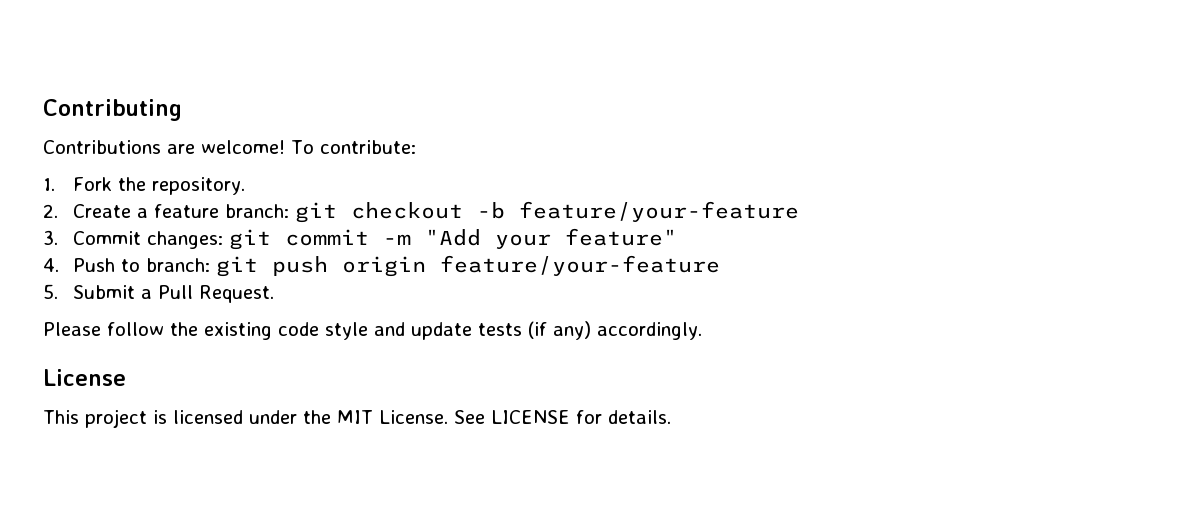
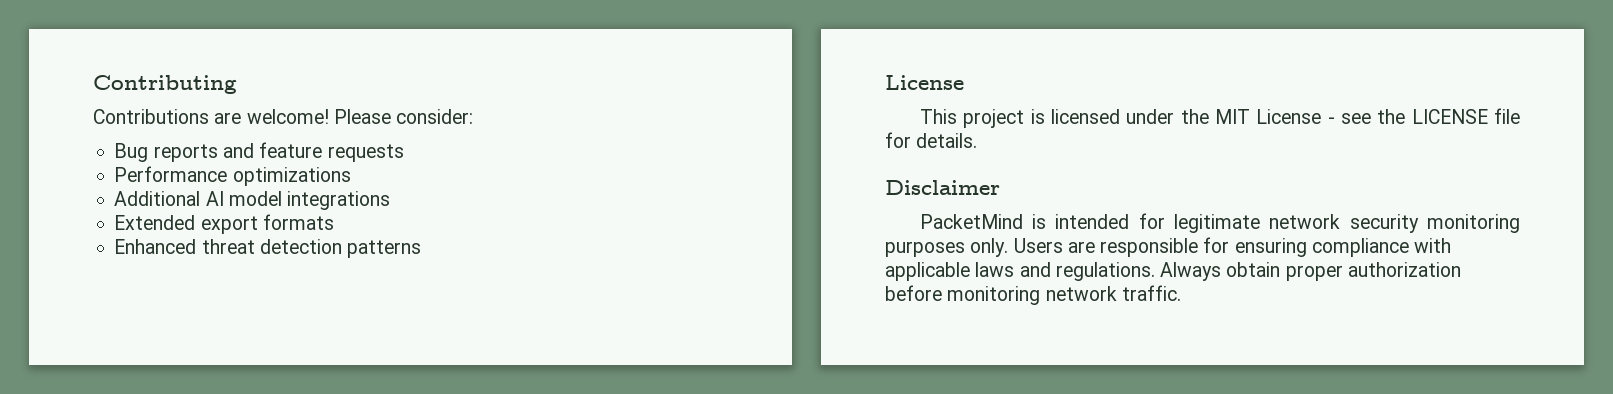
[291,140,416,154] [43,177,245,195] [43,201,799,223] [43,228,677,250] [43,255,720,277] [43,284,274,303] [43,321,702,340] To contribute: // 1. Fork the repository. // 2. Create a feature branch: git checkout -b feature/your-feature // 3. Commit changes: git commit -m "Add your feature" // 4. Push to branch: git push origin feature/your-feature // 5. Submit a Pull Request. // Please follow the existing code style and update tests (if any) accordingly. -> [333,109,474,124] [114,142,404,162] [114,166,351,186] [114,191,391,210] [114,214,334,234] [114,239,422,258] Please consider: // Bug reports and feature requests // Performance optimizations // Additional AI model integrations // Extended export formats // Enhanced threat detection patterns
[379,410,671,424] License. See LICENSE for details. -> [1256,108,1520,124] [885,132,978,148] [885,180,1000,195] [919,213,1520,233] [885,237,1452,257] [885,262,1461,281] [885,285,1181,305] License - see the LICENSE file for details. // Disclaimer // PacketMind is intended for legitimate network security monitoring purposes only. Users are responsible for ensuring compliance with applicable laws and regulations. Always obtain proper authorization before monitoring network traffic.

